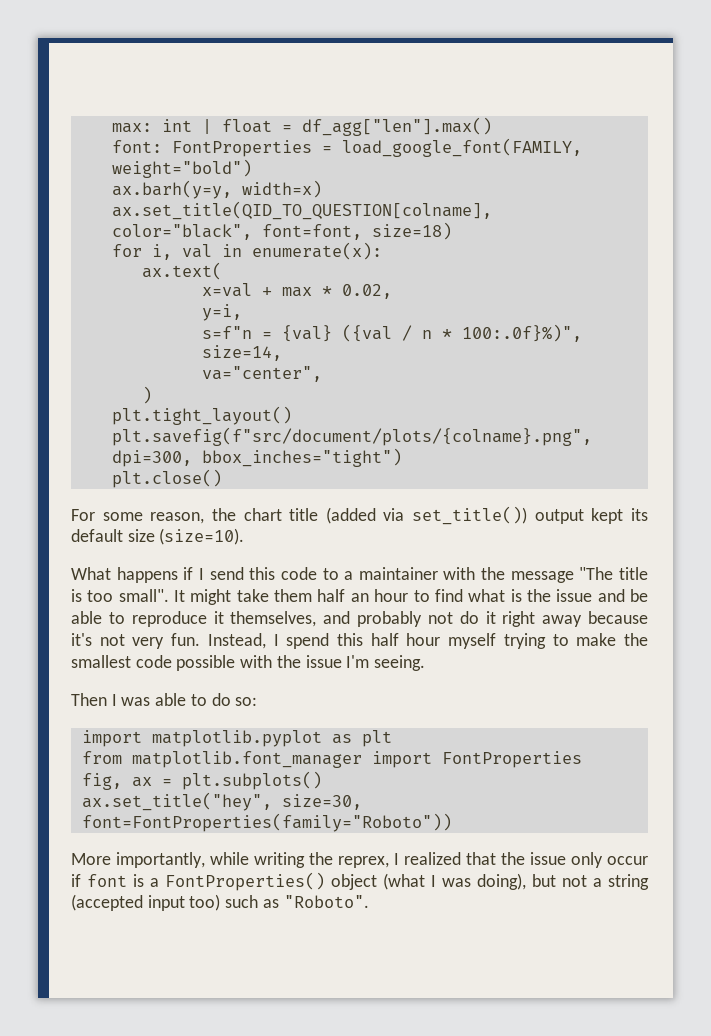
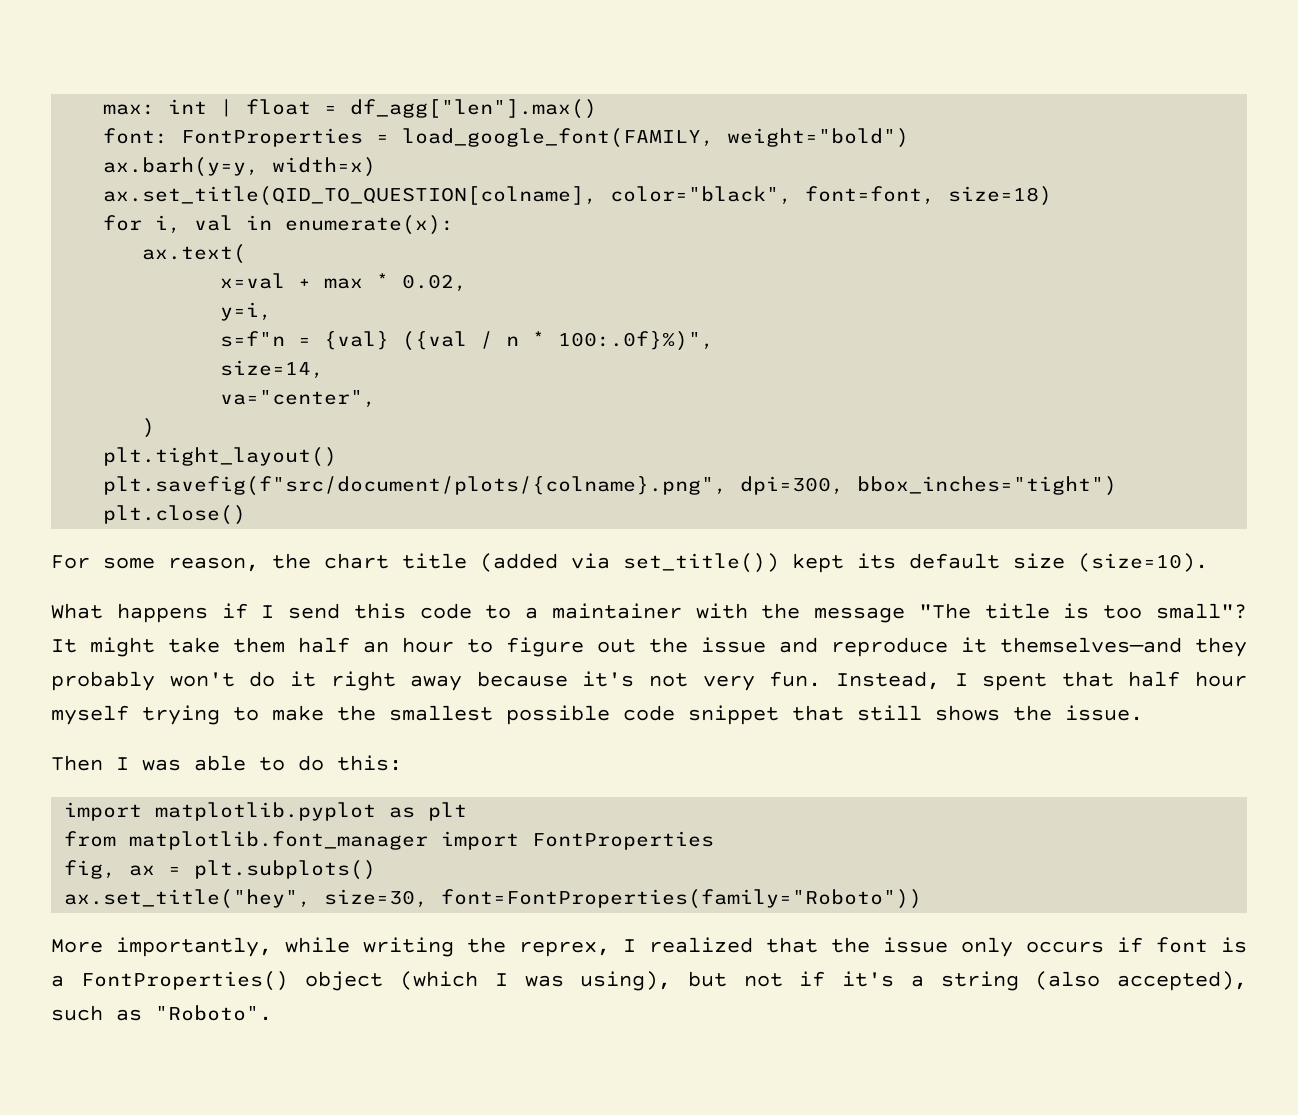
[534,509,584,524] output -> (779, 563) none
[118,589,169,602] small". -> [1155,603,1247,619] small"?
[434,589,649,602] [71,611,453,627] find what is the issue and be able to reproduce it themselves, and probably not -> [506,637,1247,657] [51,671,235,691] figure out the issue and reproduce it themselves—and they probably won't
[286,633,364,649] spend this -> [982,671,1114,691] spent that
[135,655,426,671] code possible with the issue I'm seeing. -> [506,705,1143,725] possible code snippet that still shows the issue.
[235,697,258,706] so: -> [337,755,402,771] this:
[607,856,648,865] occur -> [1026,941,1104,953] occurs
[383,873,526,890] (what I was doing), -> [400,971,672,991] (which I was using),
[593,874,649,890] [71,894,221,911] a string (accepted input too) -> [799,971,1247,991] if it's a string (also accepted),

